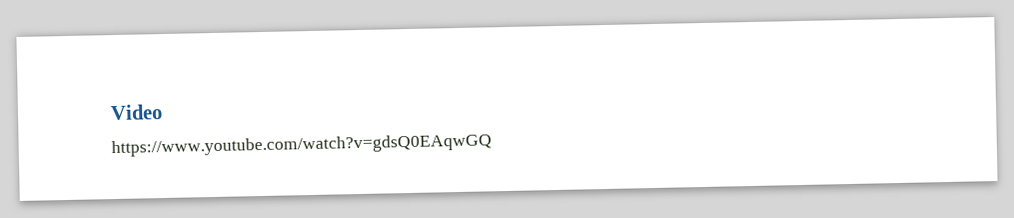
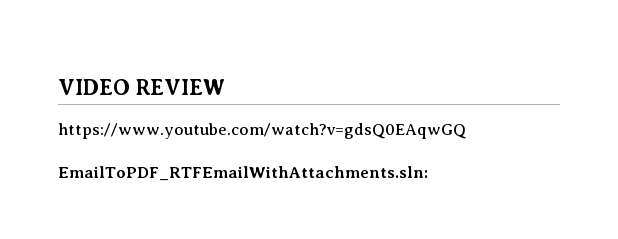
[110,104,163,121] Video -> [58,79,225,95] VIDEO REVIEW
(492, 145) none -> [58,166,428,181] // EmailToPDF_RTFEmailWithAttachments.sln:

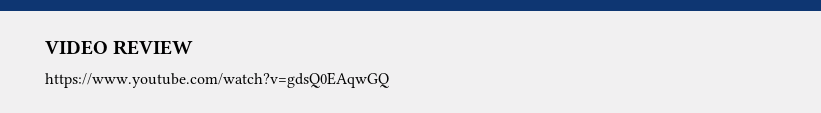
[58,166,428,181] // EmailToPDF_RTFEmailWithAttachments.sln: -> (389, 80) none

